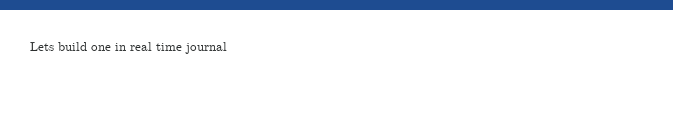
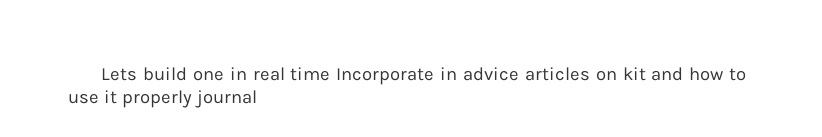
(182, 47) none -> [336,67,747,85] [68,90,192,108] Incorporate in advice articles on kit and how to use it properly

